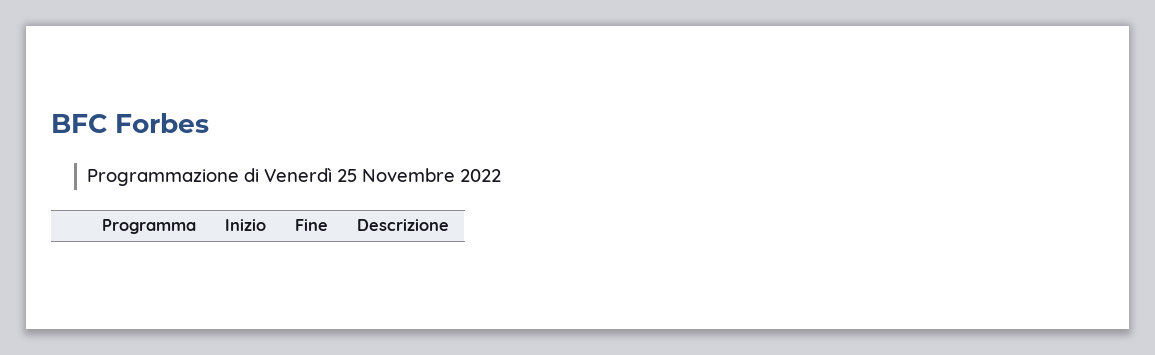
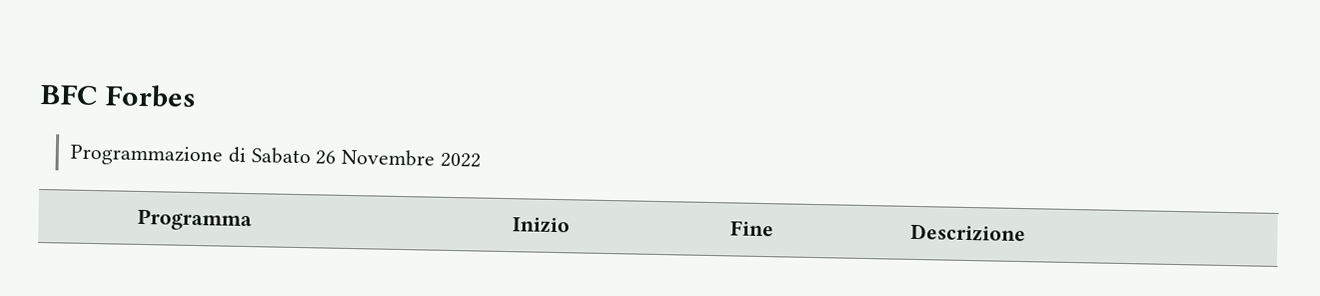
[263,168,357,182] Venerdì 25 -> [250,147,337,165] Sabato 26

